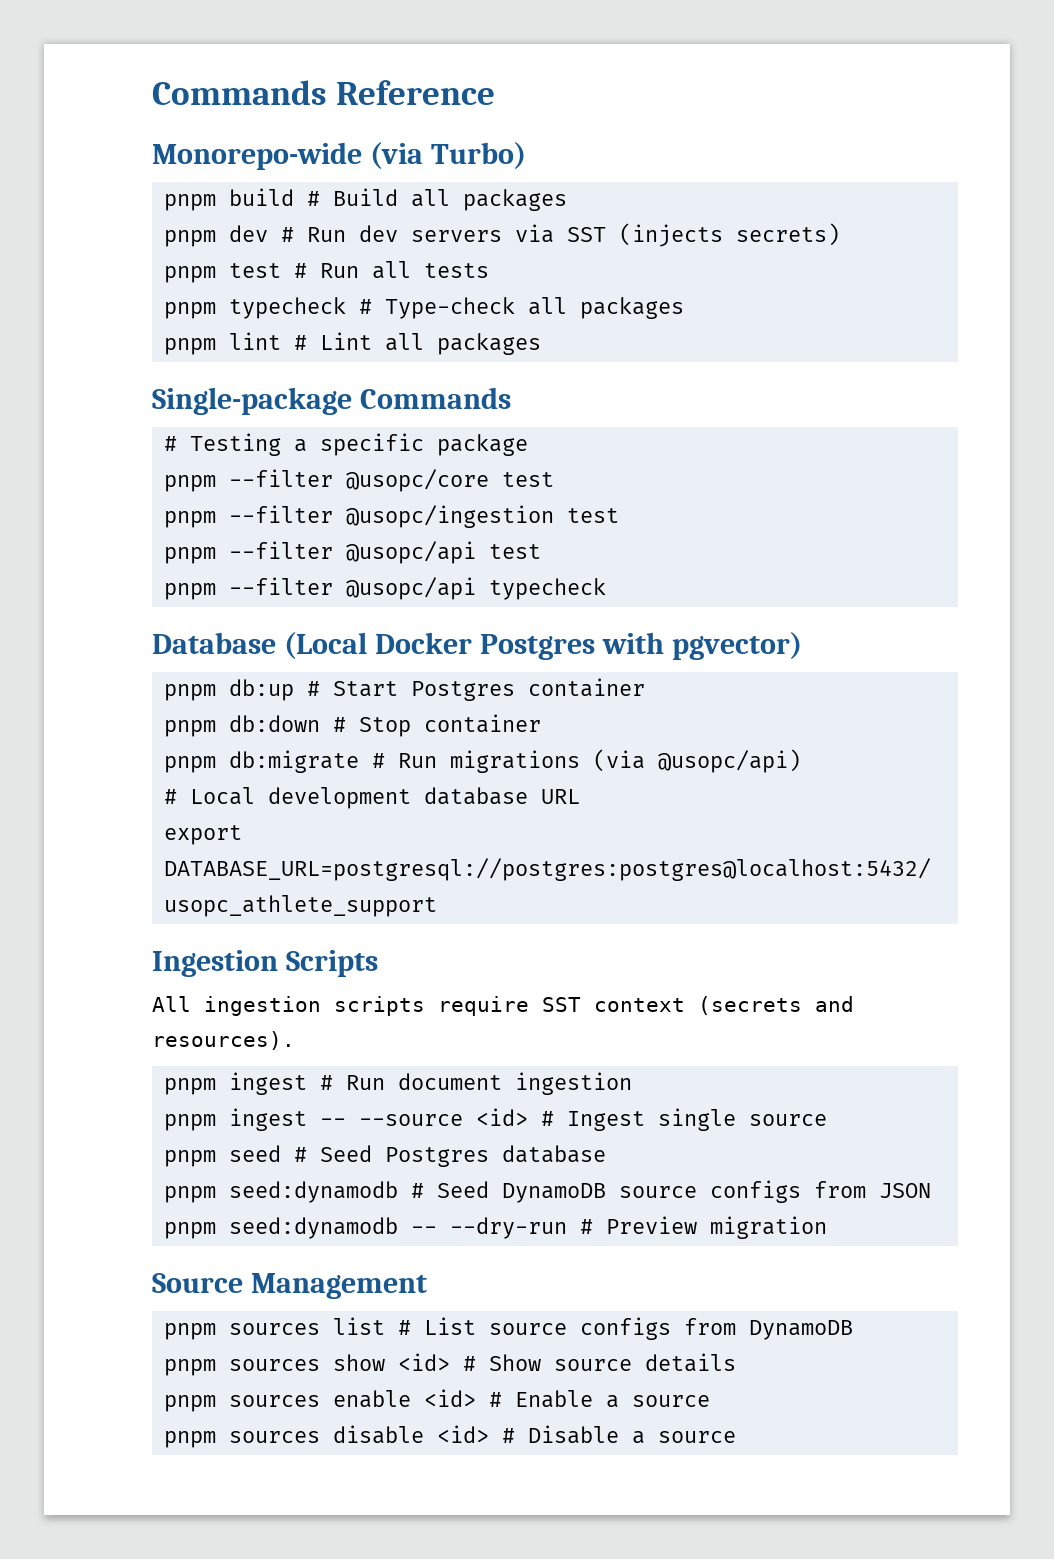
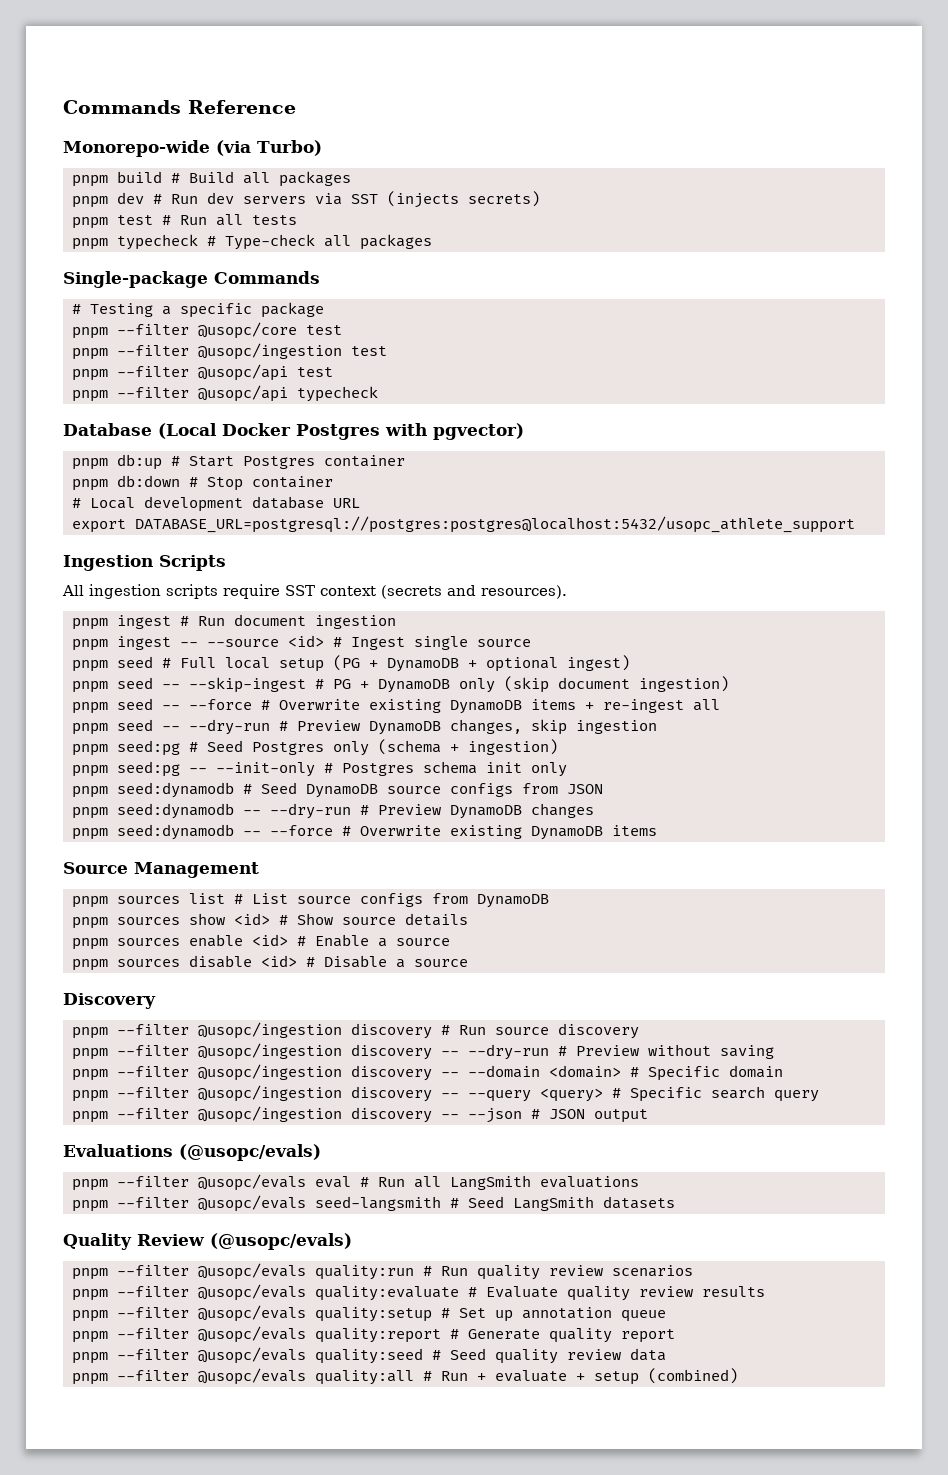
[164,332,542,355] // pnpm lint # Lint all packages -> (432, 242) none
[164,749,802,773] // pnpm db:migrate # Run migrations (via @usopc/api) -> (333, 482) none
[320,1145,607,1167] Seed Postgres database -> [179,655,630,672] [71,676,729,693] [71,698,720,714] [71,719,657,735] [71,739,558,756] [71,761,567,777] Full local setup (PG + DynamoDB + optional ingest) // pnpm seed -- --skip-ingest # PG + DynamoDB only (skip document ingestion) // pnpm seed -- --force # Overwrite existing DynamoDB items + re-ingest all // pnpm seed -- --dry-run # Preview DynamoDB changes, skip ingestion // pnpm seed:pg # Seed Postgres only (schema + ingestion) // pnpm seed:pg -- --init-only # Postgres schema init only
[710,1216,828,1239] migration -> [449,803,594,819] [71,824,657,840] DynamoDB changes // pnpm seed:dynamodb -- --force # Overwrite existing DynamoDB items
(737, 1437) none -> [63,993,156,1009] [71,1022,639,1039] [71,1043,774,1060] [71,1064,783,1081] [71,1085,819,1102] [71,1106,648,1123] [63,1144,321,1161] [71,1174,639,1191] [71,1195,675,1212] [63,1233,352,1250] [71,1263,693,1280] [71,1284,765,1301] [71,1305,666,1322] [71,1326,675,1343] [71,1347,666,1364] [71,1368,738,1385] // Discovery // pnpm --filter @usopc/ingestion discovery # Run source discovery // pnpm --filter @usopc/ingestion discovery -- --dry-run # Preview without saving // pnpm --filter @usopc/ingestion discovery -- --domain <domain> # Specific domain // pnpm --filter @usopc/ingestion discovery -- --query <query> # Specific search query // pnpm --filter @usopc/ingestion discovery -- --json # JSON output // Evaluations (@usopc/evals) // pnpm --filter @usopc/evals eval # Run all LangSmith evaluations // pnpm --filter @usopc/evals seed-langsmith # Seed LangSmith datasets // Quality Review (@usopc/evals) // pnpm --filter @usopc/evals quality:run # Run quality review scenarios // pnpm --filter @usopc/evals quality:evaluate # Evaluate quality review results // pnpm --filter @usopc/evals quality:setup # Set up annotation queue // pnpm --filter @usopc/evals quality:report # Generate quality report // pnpm --filter @usopc/evals quality:seed # Seed quality review data // pnpm --filter @usopc/evals quality:all # Run + evaluate + setup (combined)

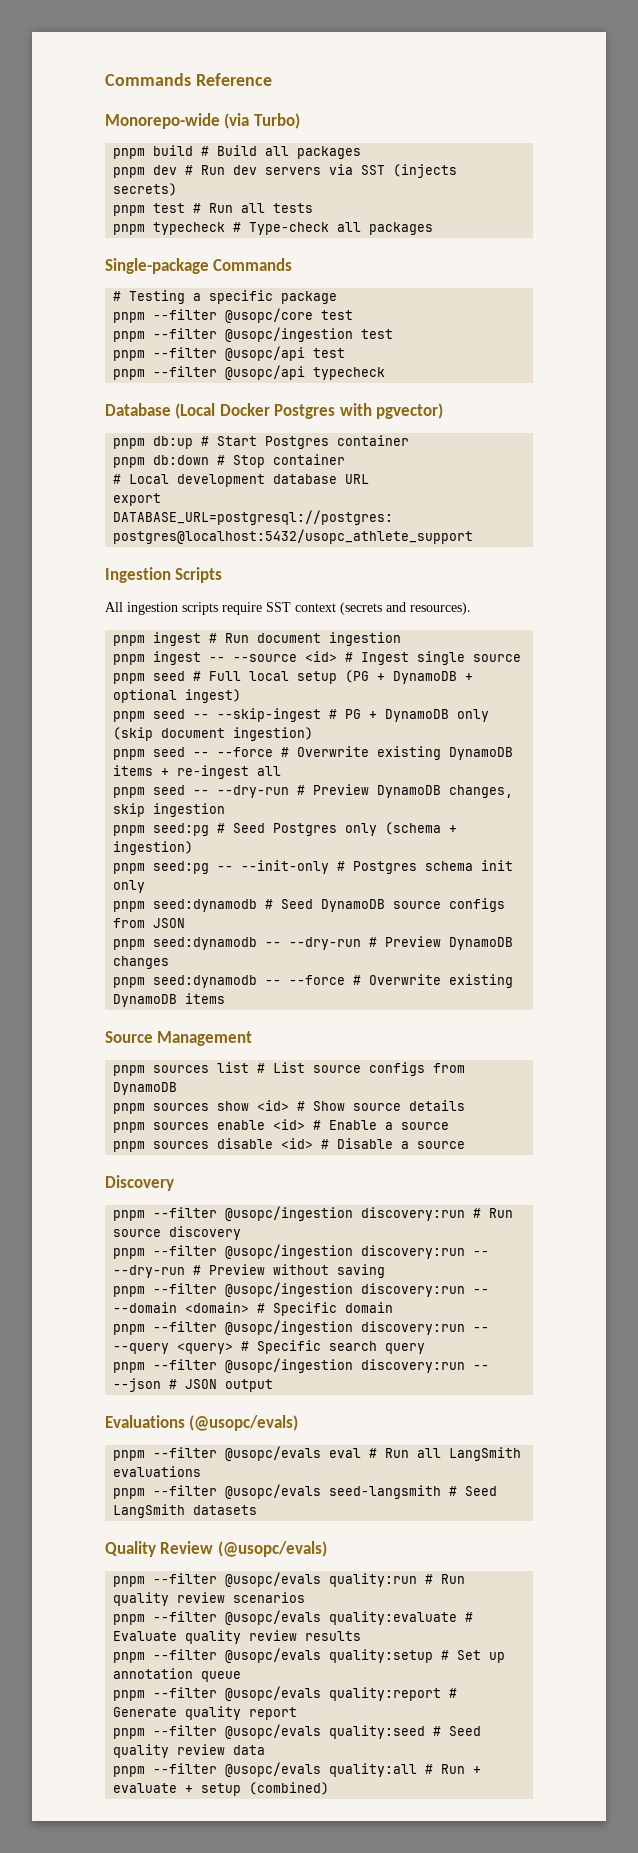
[350,1023,432,1039] discovery -> [361,1207,466,1221] discovery:run
[350,1044,432,1060] discovery -> [361,1245,466,1259] discovery:run
[350,1065,432,1081] discovery -> [361,1283,466,1297] discovery:run
[350,1086,432,1102] discovery -> [361,1321,466,1335] discovery:run
[350,1107,432,1123] discovery -> [361,1359,466,1373] discovery:run

